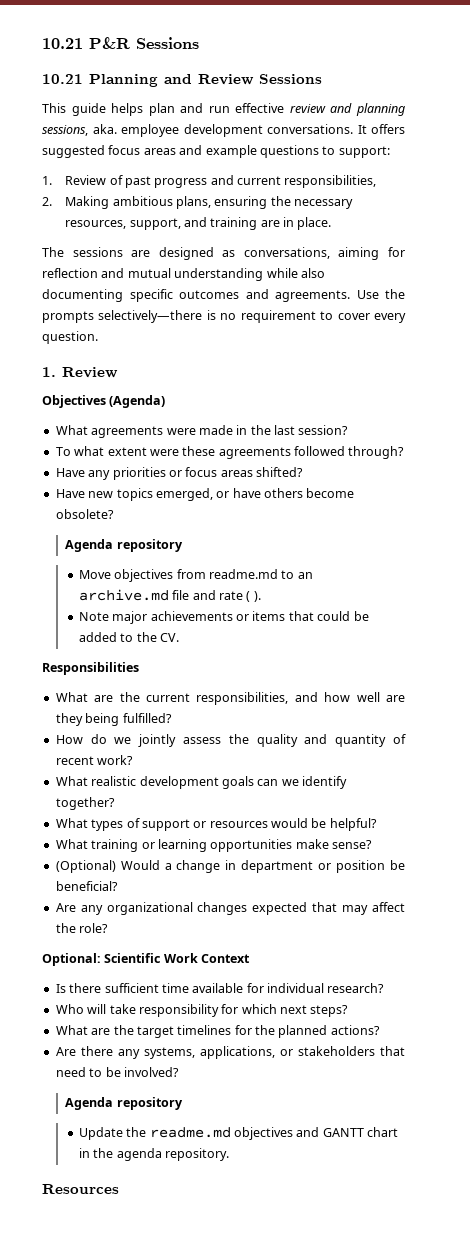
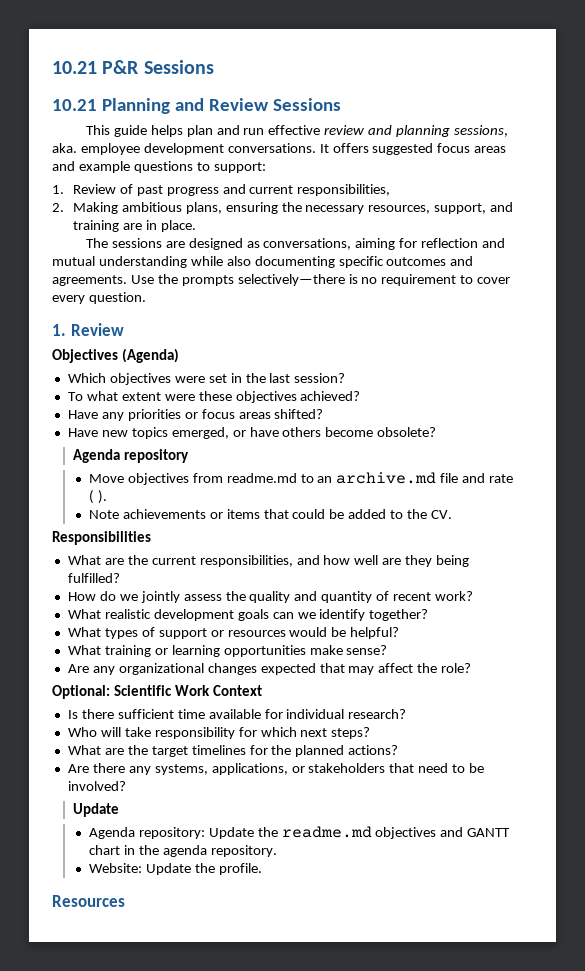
[55,425,233,438] What agreements were made -> [67,373,227,385] Which objectives were set
[218,446,405,459] agreements followed through? -> [235,391,361,403] objectives achieved?
[112,611,148,624] major -> (119, 514) none
[55,860,405,873] [55,881,118,891] // (Optional) Would a change in department or position be beneficial? -> (388, 650) none
[65,1097,183,1110] // Agenda repository // -> [72,803,119,817] [88,827,205,839] // Update // Agenda repository:
(230, 1154) none -> [88,863,262,875] // Website: Update the profile.

